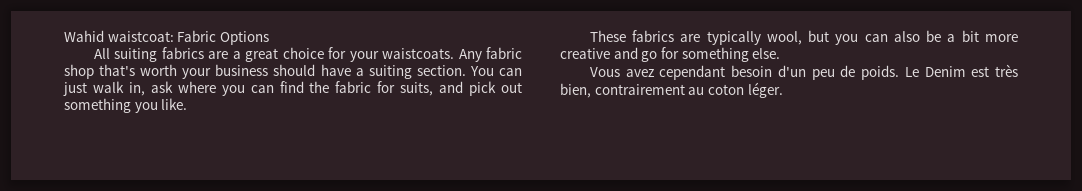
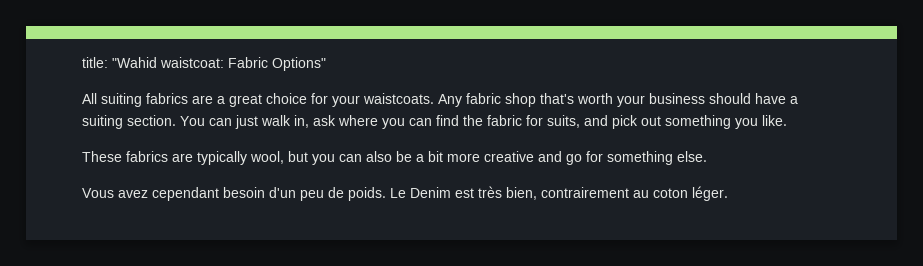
[64,30,104,42] Wahid -> [82,57,157,68] title: "Wahid
[219,31,269,45] Options -> [272,57,326,71] Options"

